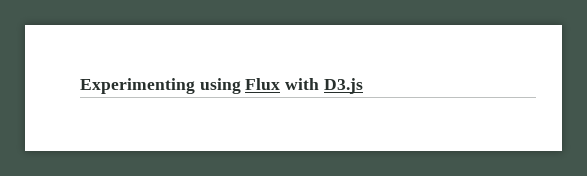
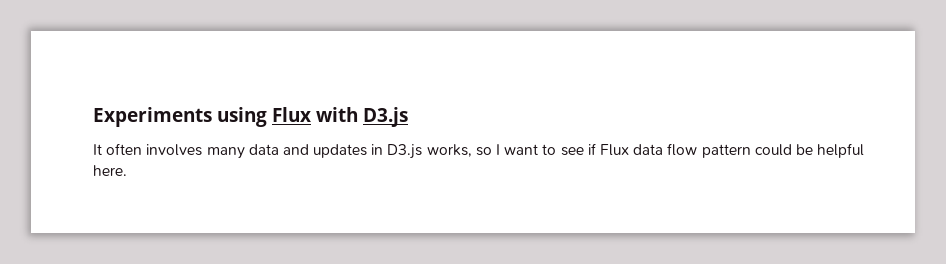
[80,78,195,94] Experimenting -> [93,107,212,127] Experiments
(363, 86) none -> [93,143,865,159] [93,165,127,176] // It often involves many data and updates in D3.js works, so I want to see if Flux data flow pattern could be helpful here.

